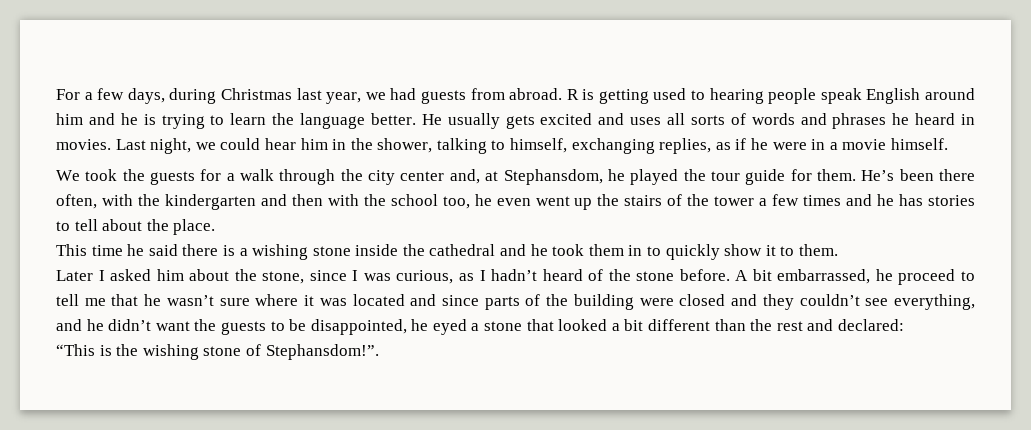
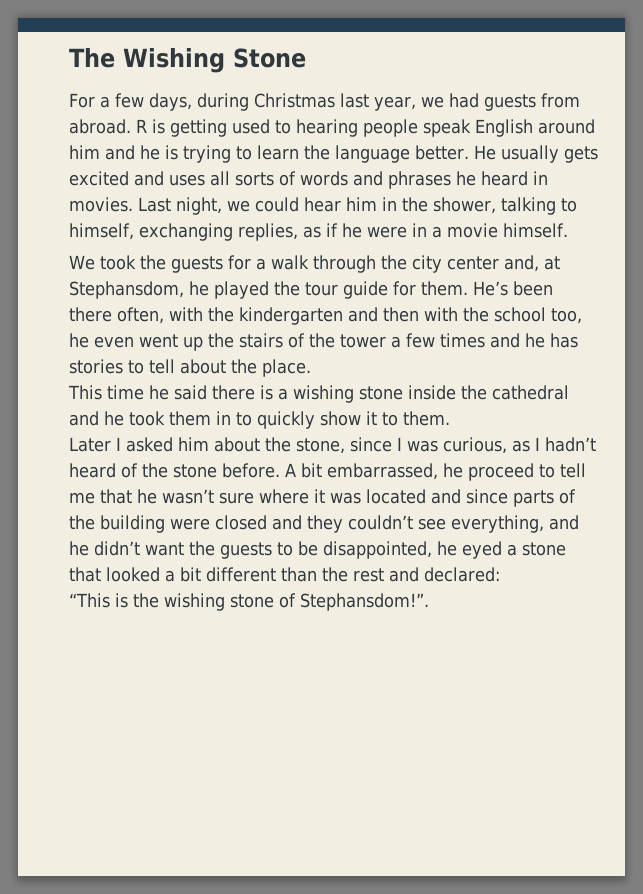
(56, 94) none -> [69,48,306,73] The Wishing Stone //

